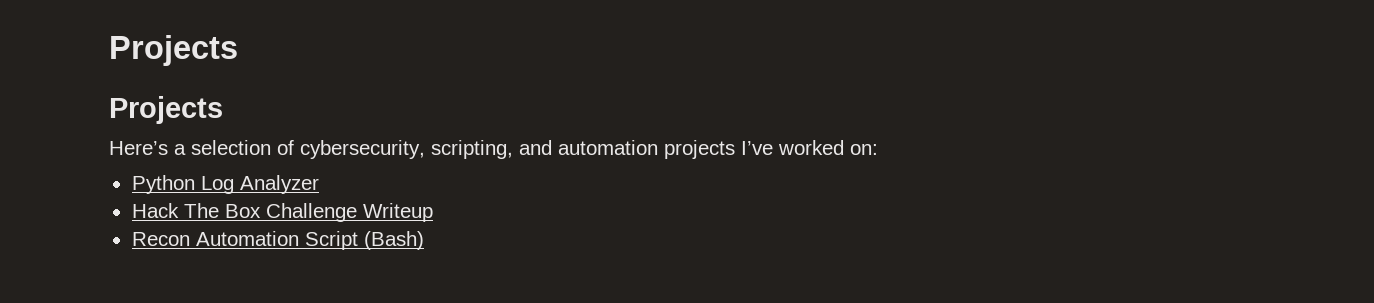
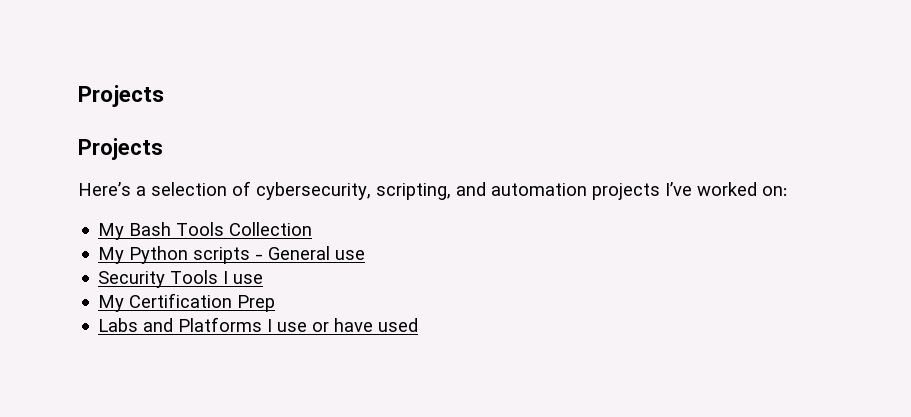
[131,175,319,194] [131,203,433,222] [131,231,424,250] Python Log Analyzer // Hack The Box Challenge Writeup // Recon Automation Script (Bash) -> [98,222,313,240] [98,246,366,264] [98,270,264,288] [98,293,276,312] [98,317,419,332] My Bash Tools Collection // My Python scripts - General use // Security Tools I use // My Certification Prep // Labs and Platforms I use or have used

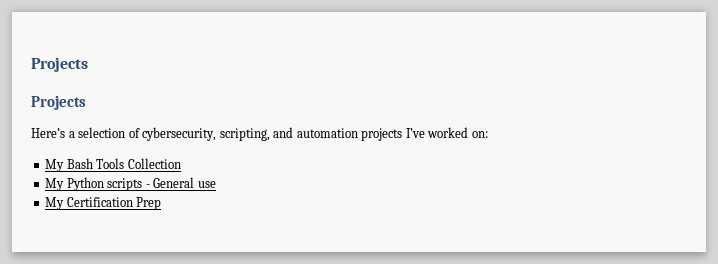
[98,270,264,288] // Security Tools I use -> (216, 184) none
[98,317,419,332] // Labs and Platforms I use or have used -> (162, 203) none

